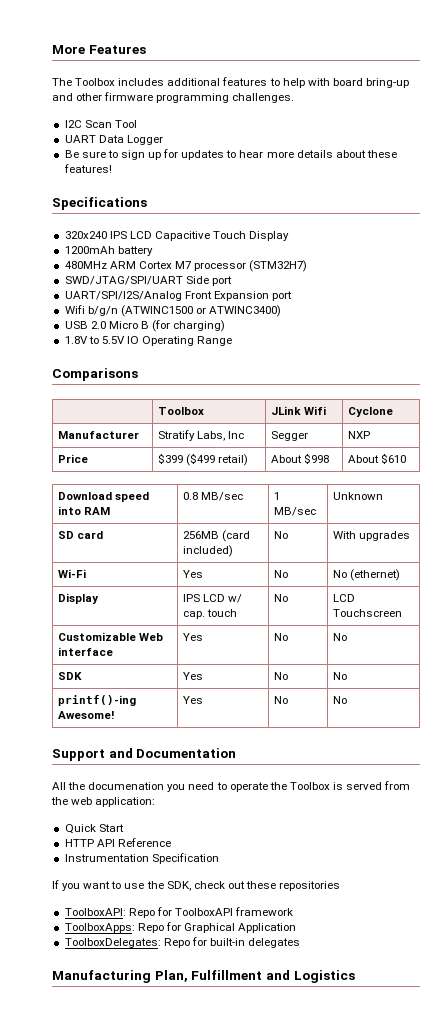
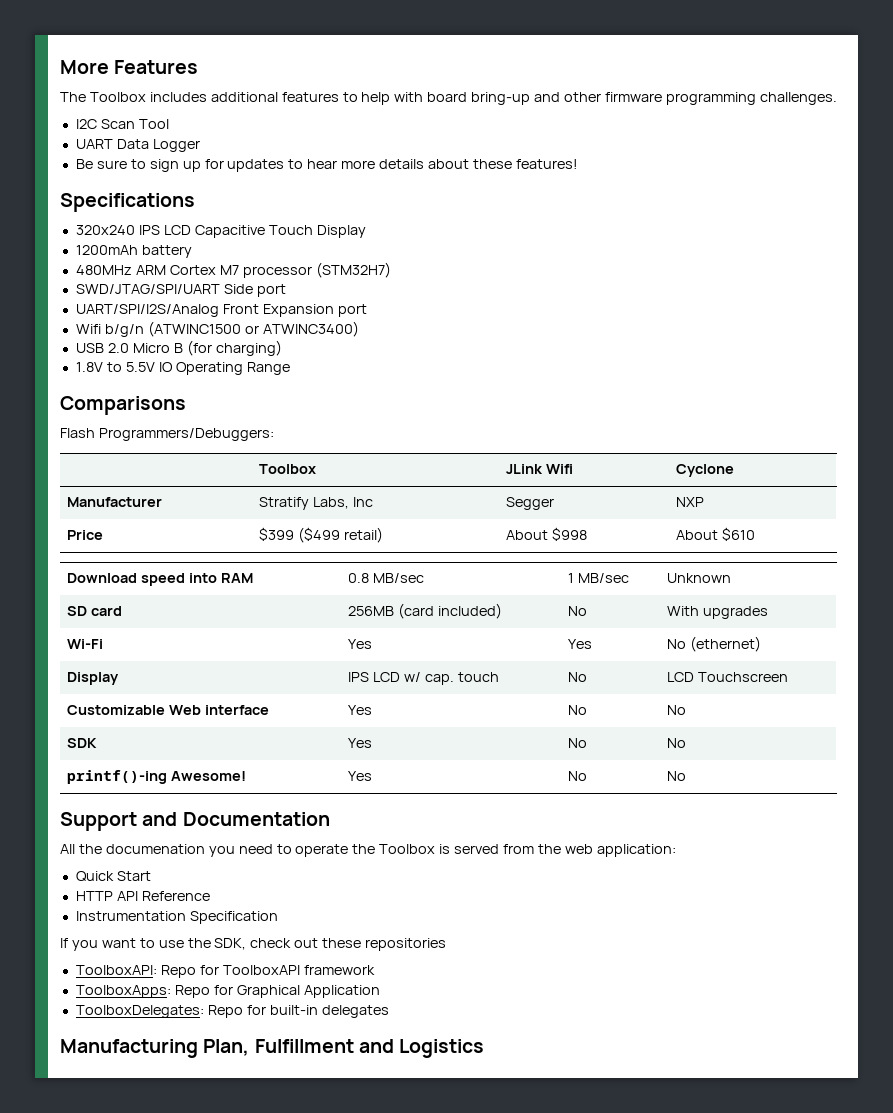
(138, 374) none -> [60,428,274,441] // Flash Programmers/Debuggers:
[273,570,288,578] No -> [568,639,593,649] Yes

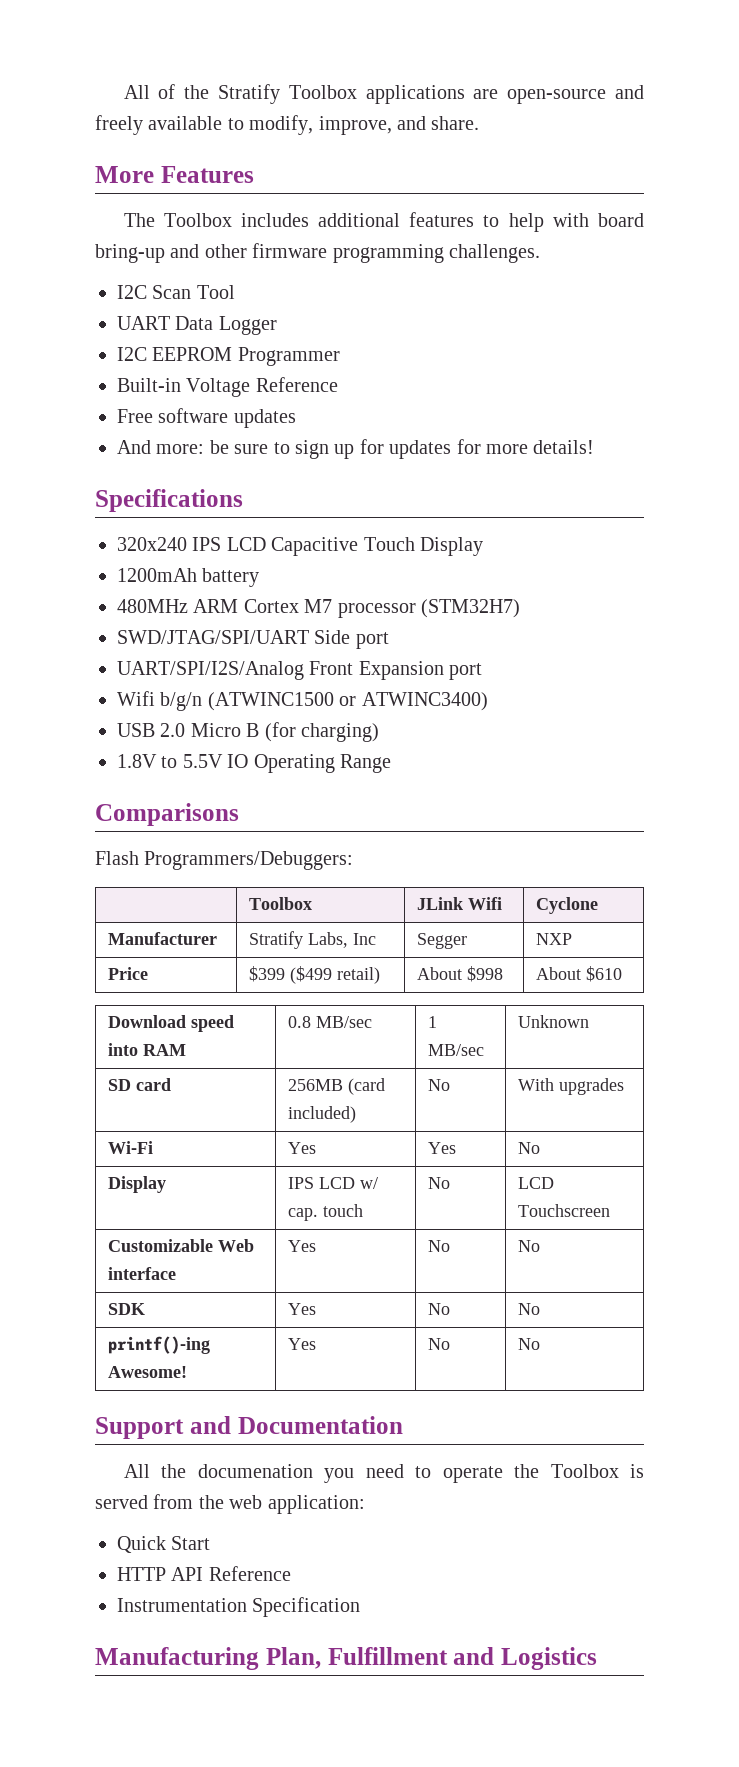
(60, 67) none -> [123,84,644,104] [95,115,480,135] All of the Stratify Toolbox applications are open-source and freely available to modify, improve, and share. //
[75,159,93,169] Be -> [117,347,340,366] [117,377,338,397] [117,408,296,428] [117,440,229,454] I2C EEPROM Programmer // Built-in Voltage Reference // Free software updates // And more: be
[288,159,578,169] to hear more details about these features! -> [456,439,595,454] for more details!
[689,636,761,652] (ethernet) -> (541, 1148) none
[60,938,447,951] [75,965,375,978] [75,985,380,998] [75,1005,389,1018] // If you want to use the SDK, check out these repositories // ToolboxAPI: Repo for ToolboxAPI framework // ToolboxApps: Repo for Graphical Application // ToolboxDelegates: Repo for built-in delegates -> (361, 1607) none

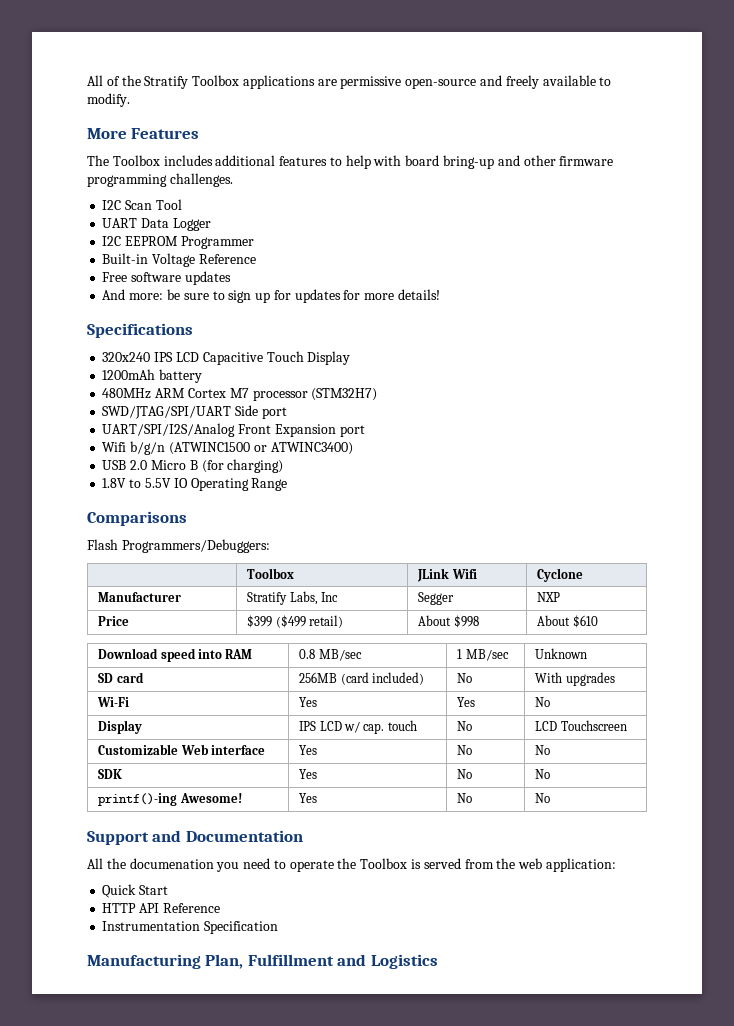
(499, 94) none -> [340,76,402,89] permissive
[249,115,480,135] modify, improve, and share. -> [87,93,130,107] modify.

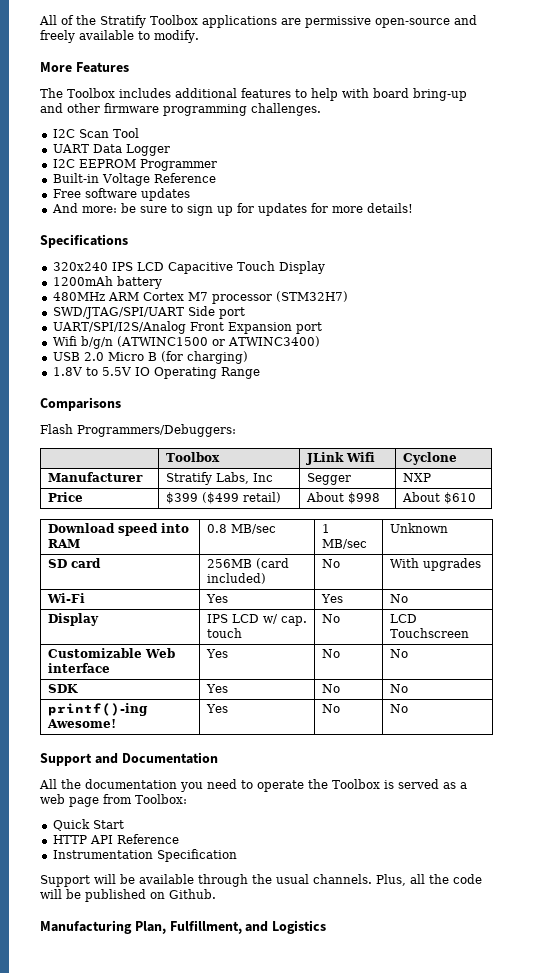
[129,858,214,869] documenation -> [85,779,177,789] documentation
[464,858,616,872] from the web application: -> [443,782,467,789] [40,794,187,807] as a web page from Toolbox:
(279, 927) none -> [40,874,482,887] [40,889,216,902] // Support will be available through the usual channels. Plus, all the code will be published on Github.
[247,954,334,966] Fulfillment -> [169,920,242,934] Fulfillment,

